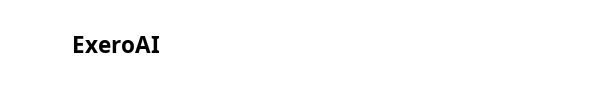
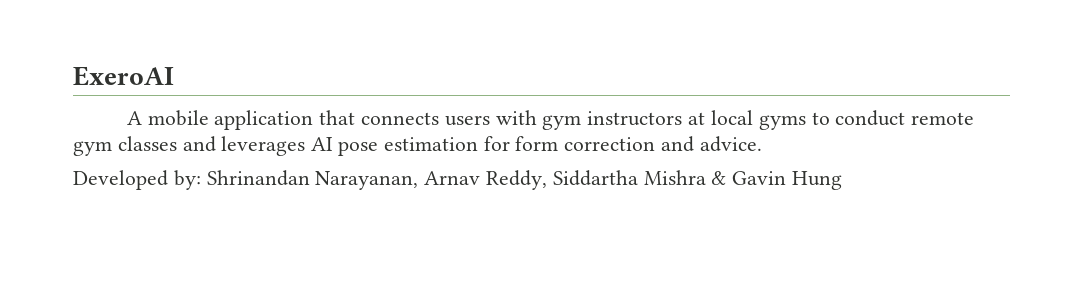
(160, 44) none -> [126,110,975,130] [73,136,762,156] [73,170,843,190] // A mobile application that connects users with gym instructors at local gyms to conduct remote gym classes and leverages AI pose estimation for form correction and advice. // Developed by: Shrinandan Narayanan, Arnav Reddy, Siddartha Mishra & Gavin Hung

